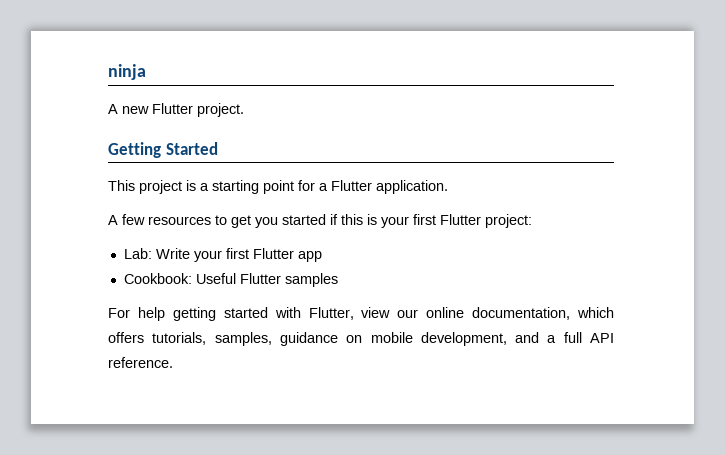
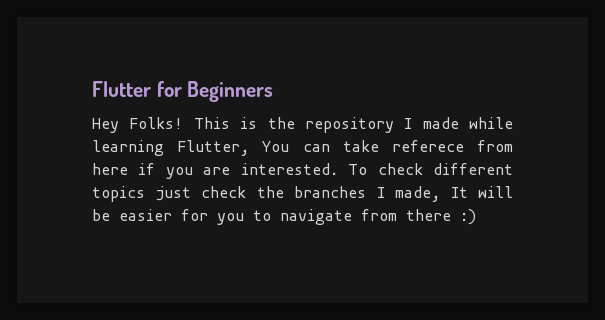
[108,64,146,80] [108,103,244,117] [108,142,218,158] [108,180,448,194] [108,214,532,228] [123,248,322,262] [123,273,338,287] [108,307,614,321] [108,332,614,346] [108,357,173,368] ninja // A new Flutter project. // Getting Started // This project is a starting point for a Flutter application. // A few resources to get you started if this is your first Flutter project: // Lab: Write your first Flutter app // Cookbook: Useful Flutter samples // For help getting started with Flutter, view our online documentation, which offers tutorials, samples, guidance on mobile development, and a full API reference. -> [92,81,274,102] [92,117,513,133] [92,140,513,156] [92,163,513,179] [92,186,513,202] [92,209,476,225] Flutter for Beginners // Hey Folks! This is the repository I made while learning Flutter, You can take referece from here if you are interested. To check different topics just check the branches I made, It will be easier for you to navigate from there :)

